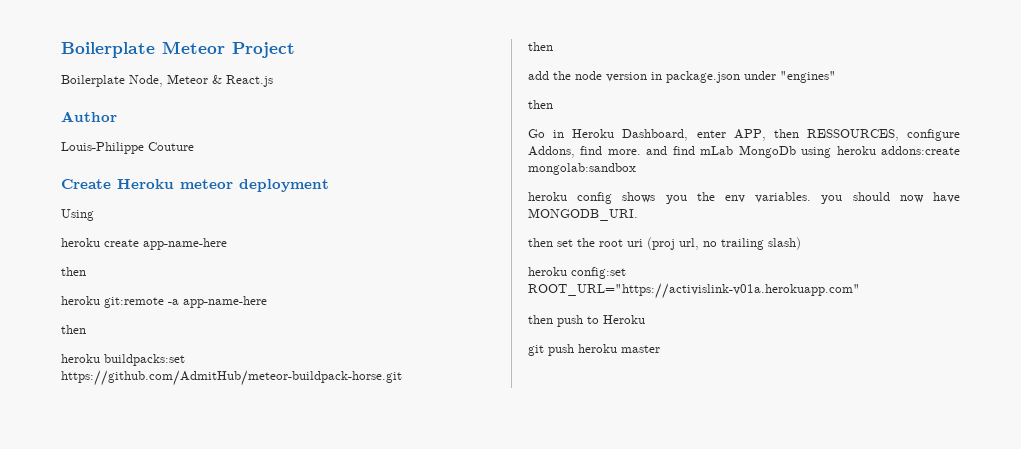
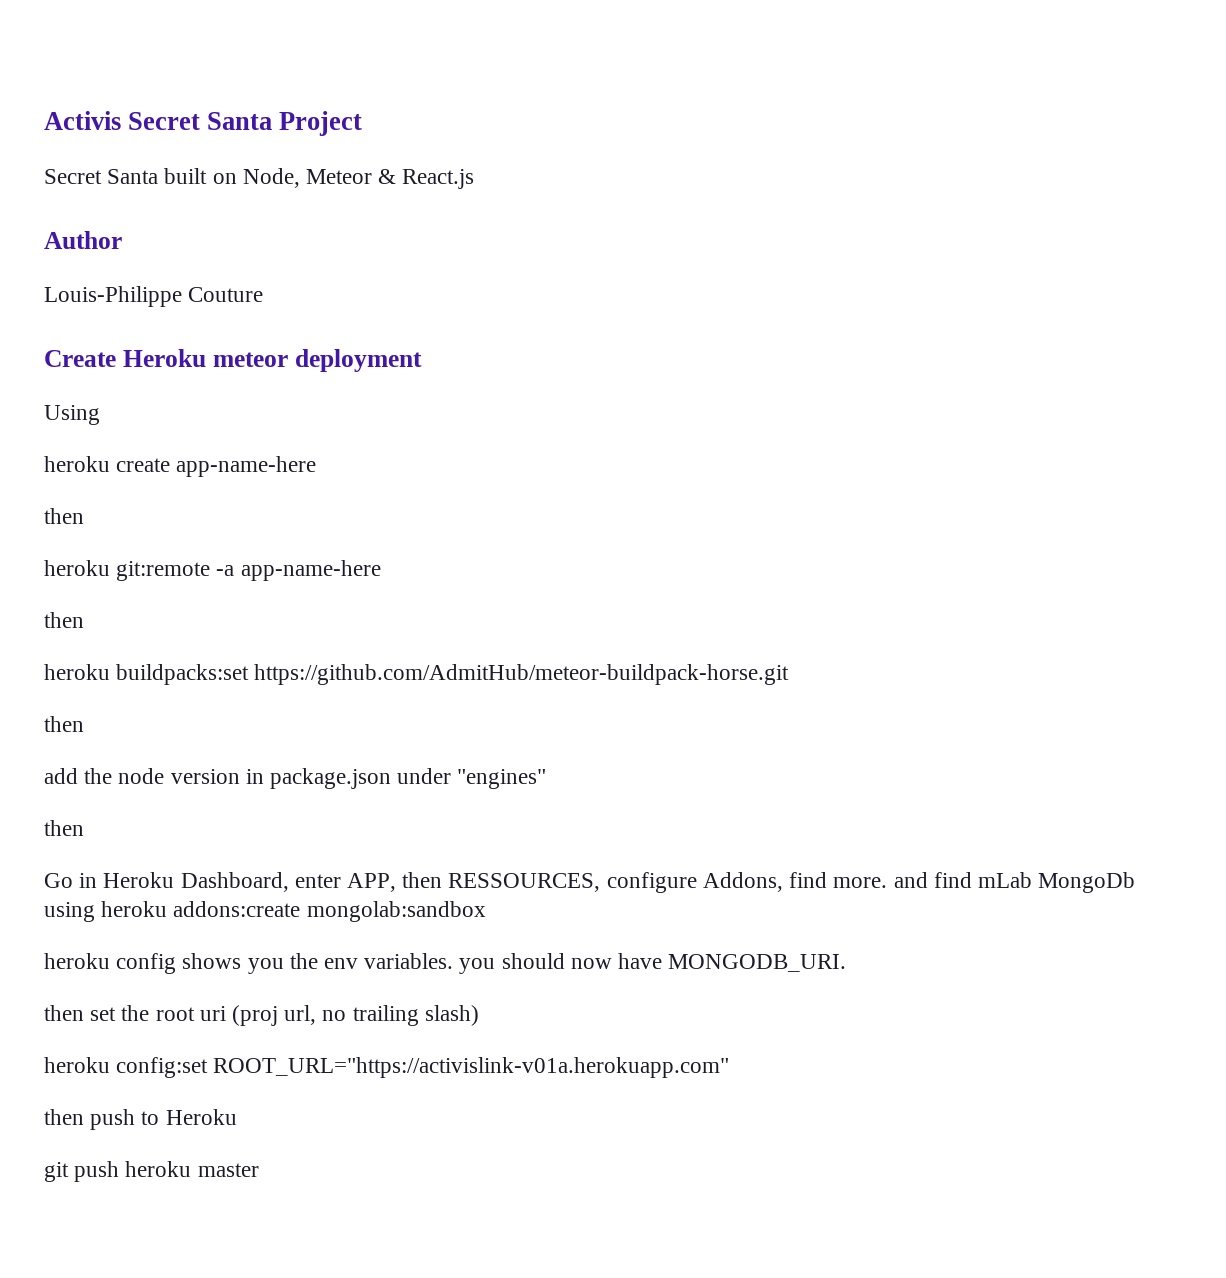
[61,41,295,58] [61,75,125,87] Boilerplate Meteor Project // Boilerplate -> [44,111,363,136] [44,168,237,184] Activis Secret Santa Project // Secret Santa built on

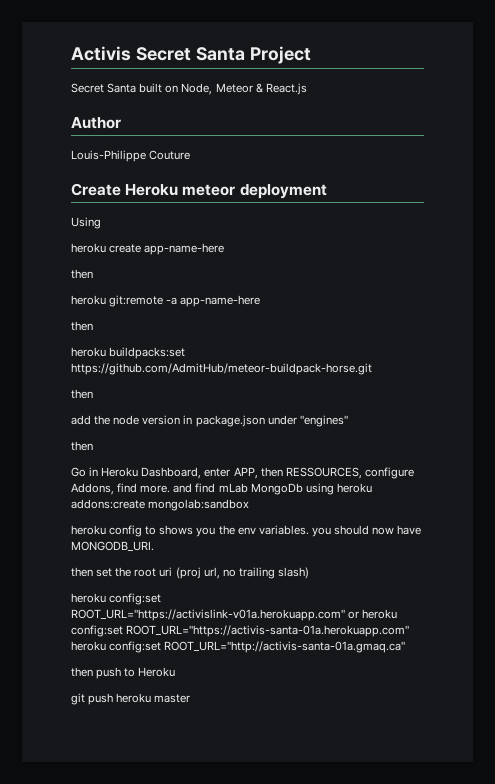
(177, 963) none -> [145,526,157,535] to
(730, 1067) none -> [348,609,398,619] [71,625,410,637] [71,641,406,653] or heroku config:set ROOT_URL="https://activis-santa-01a.herokuapp.com" heroku config:set ROOT_URL="http://activis-santa-01a.gmaq.ca"

